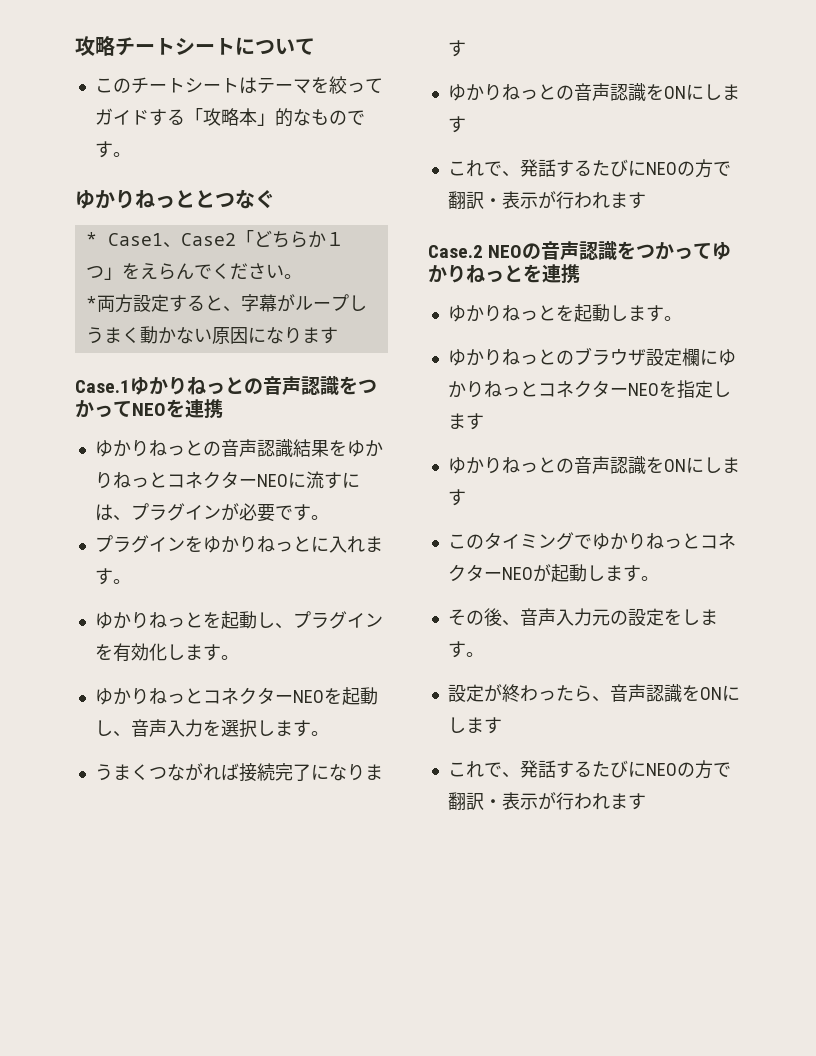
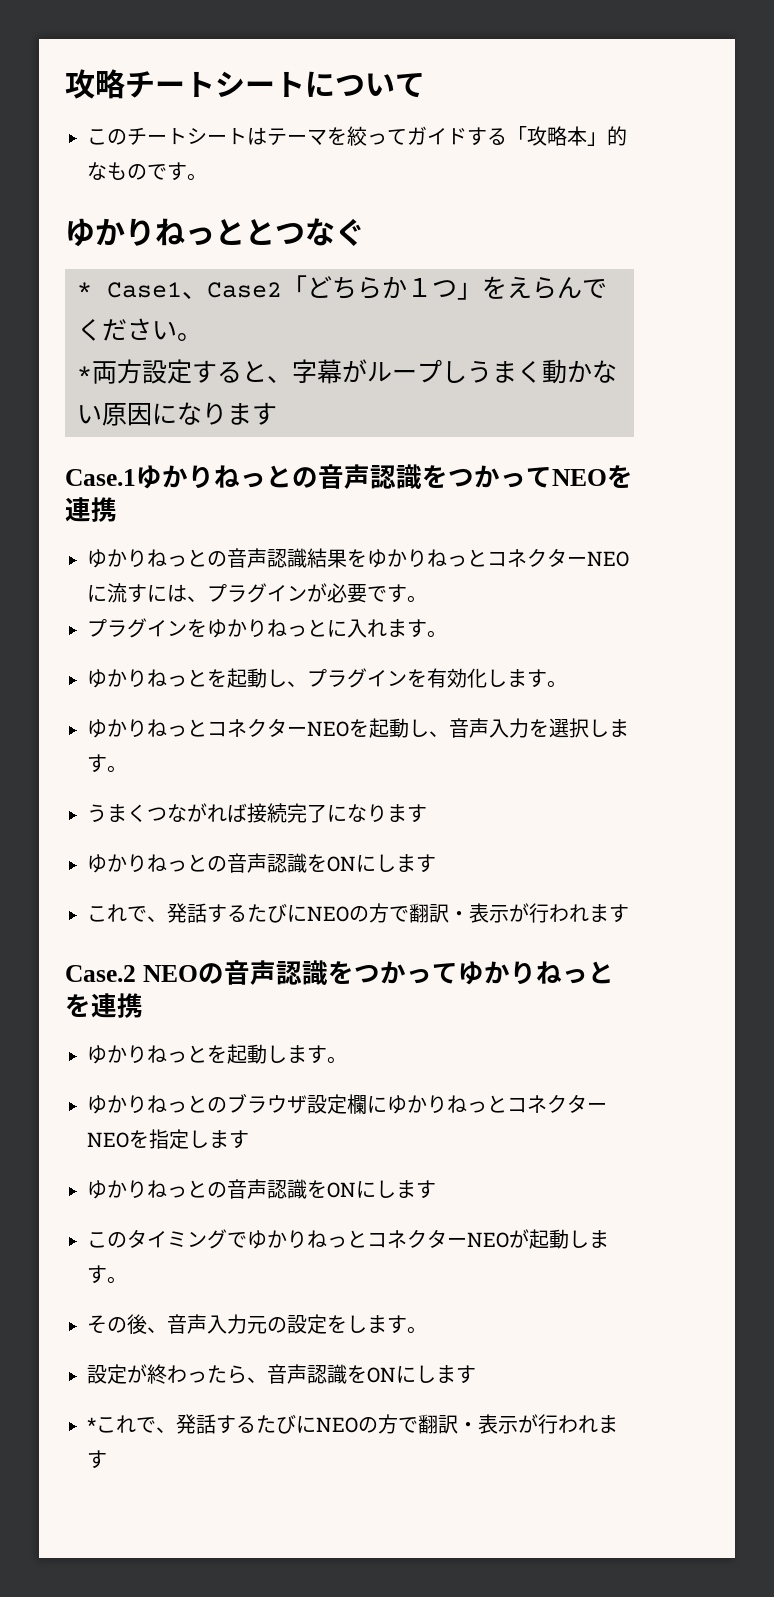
(502, 725) none -> [87,1417,96,1432] *

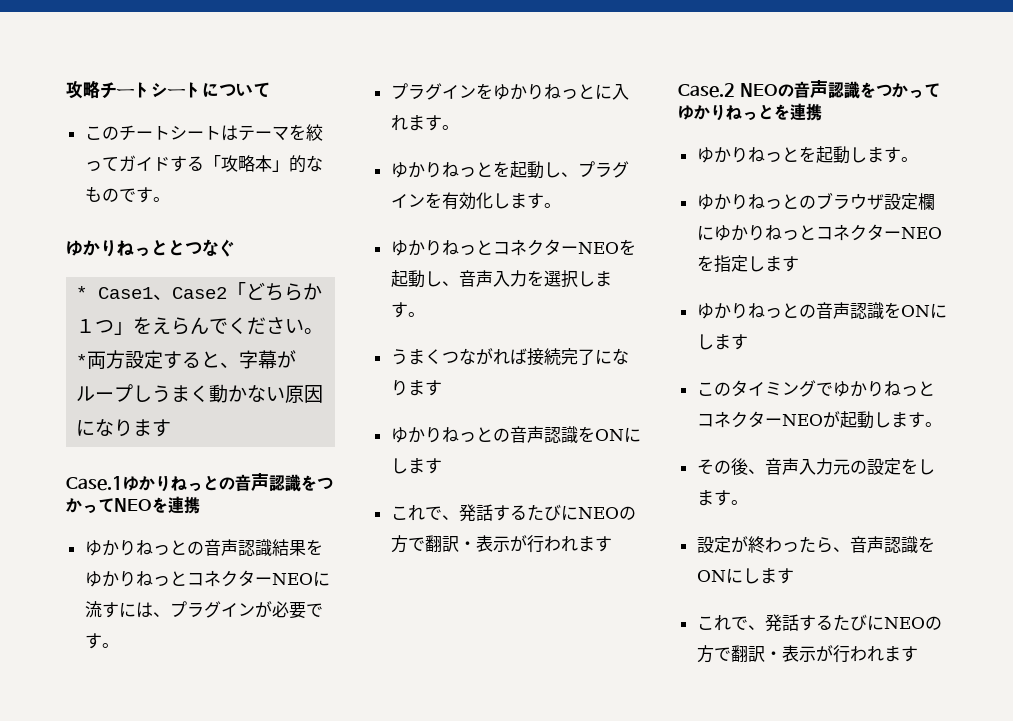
[87,1417,96,1432] * -> (794, 576) none

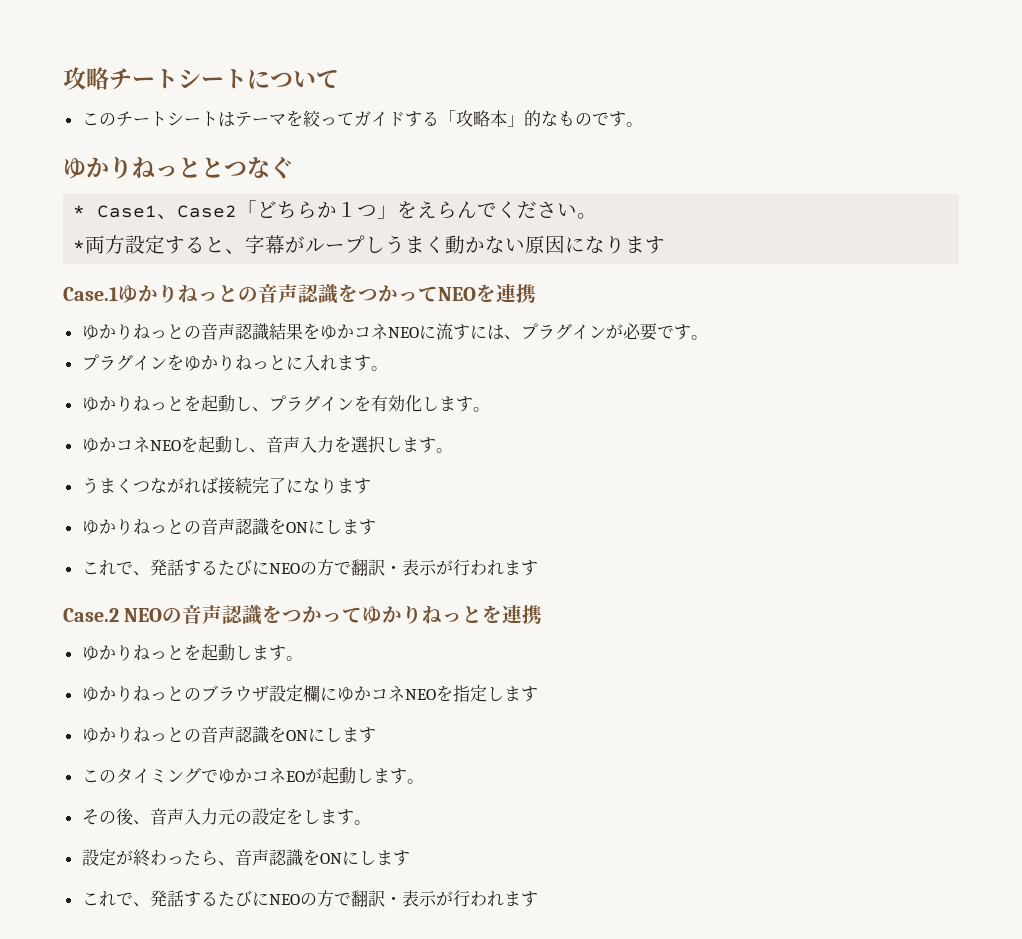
[118,570,272,587] りねっとコネクター -> [353,323,388,340] コネ
[424,239,578,256] りねっとコネクター -> [115,436,150,453] コネ
[747,224,901,241] りねっとコネクター -> [370,685,405,702] コネ
[866,381,935,397] [696,411,823,428] りねっとコネクターNEO -> [251,767,305,784] コネEO

